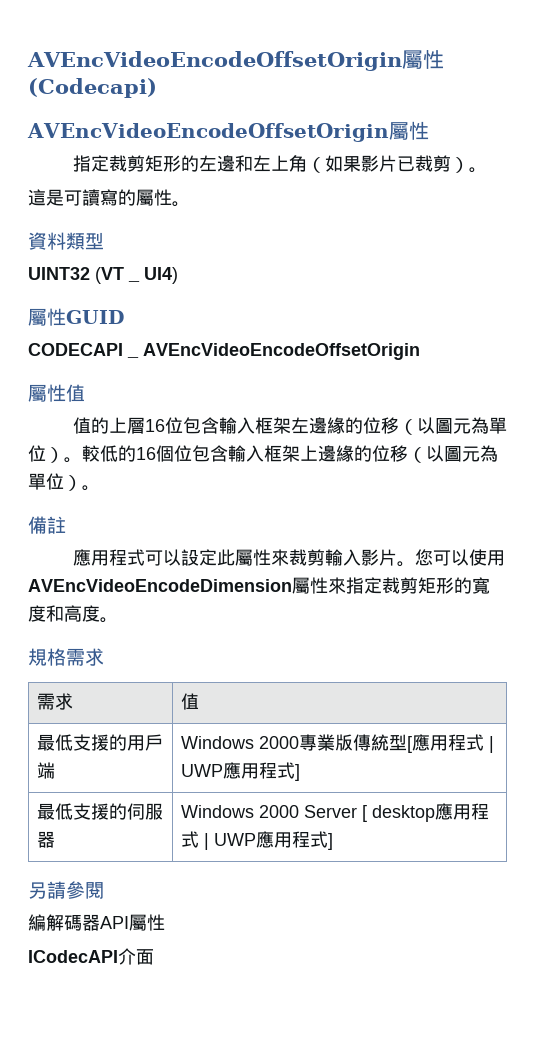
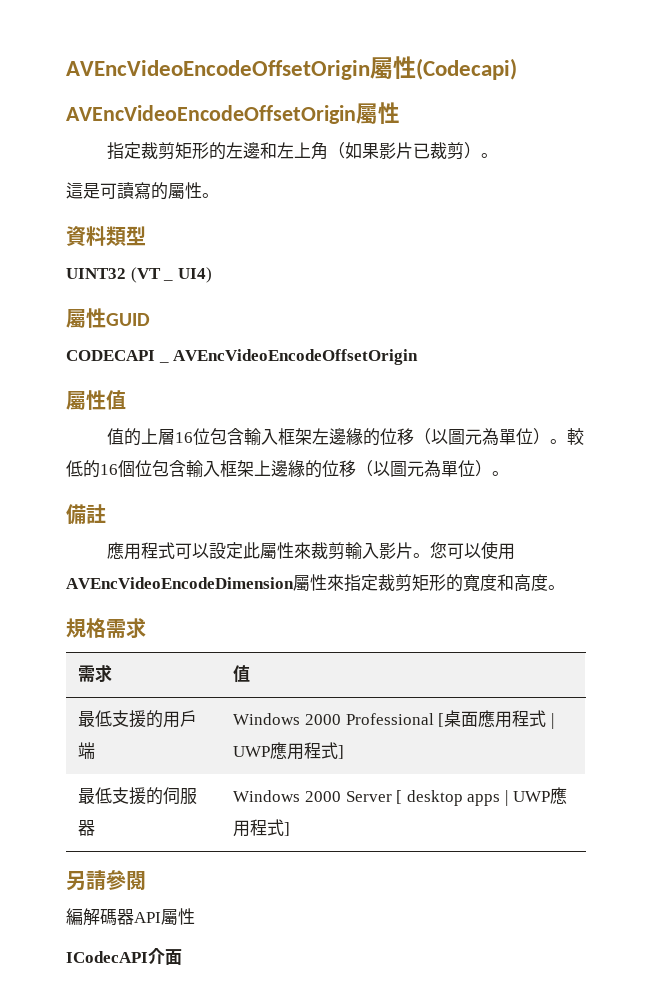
[298,734,412,753] 專業版傳統型[ -> [345,710,479,727] Professional [桌面
[434,803,489,820] [180,831,199,848] 應用程式 -> [467,794,501,806] apps

